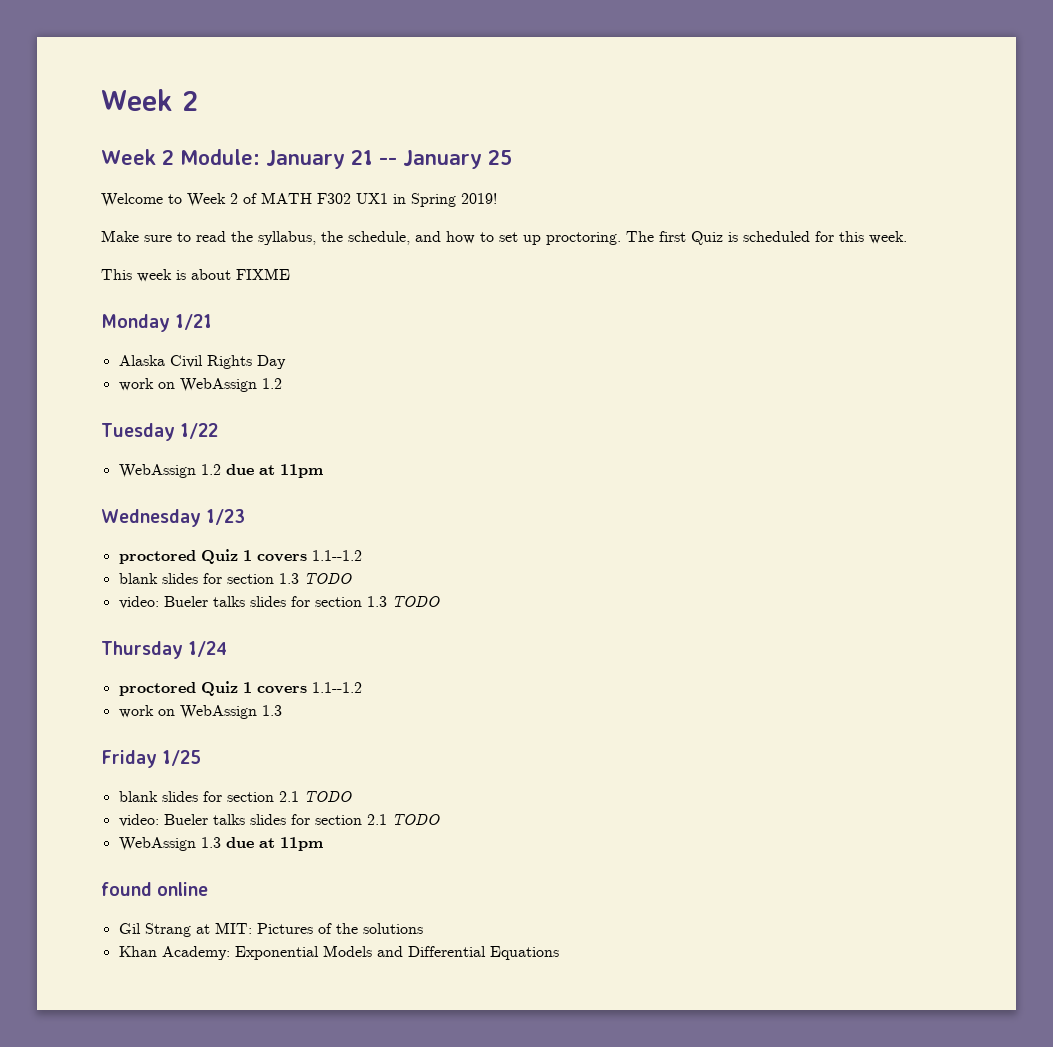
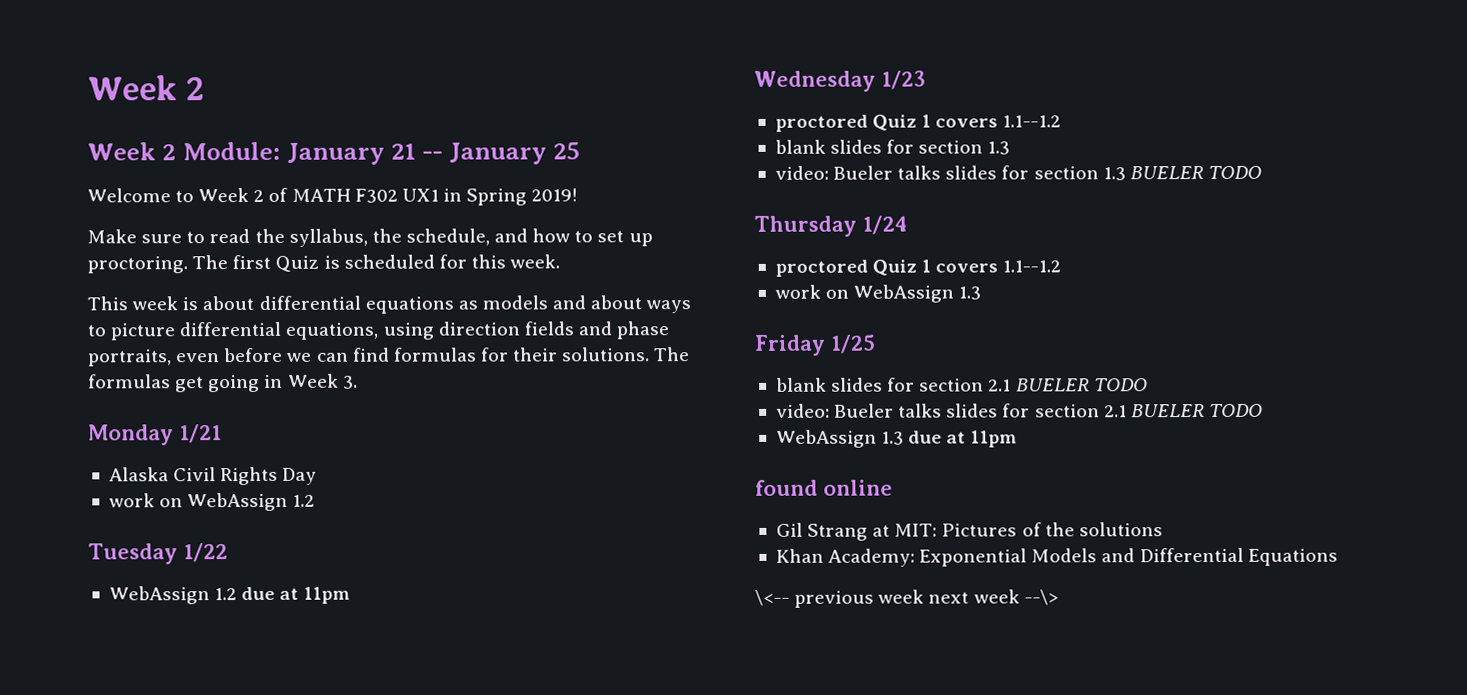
[236,268,290,280] FIXME -> [258,295,692,314] [87,321,670,341] [88,347,691,367] [88,373,358,393] differential equations as models and about ways to picture differential equations, using direction fields and phase portraits, even before we can find formulas for their solutions. The formulas get going in Week 3.
[303,573,352,584] TODO -> (1011, 148) none
(387, 601) none -> [1129,166,1204,180] BUELER
(299, 796) none -> [1015,378,1090,392] BUELER
(387, 819) none -> [1130,404,1205,418] BUELER
(559, 953) none -> [755,589,1059,608] // \<-- previous week next week --\>

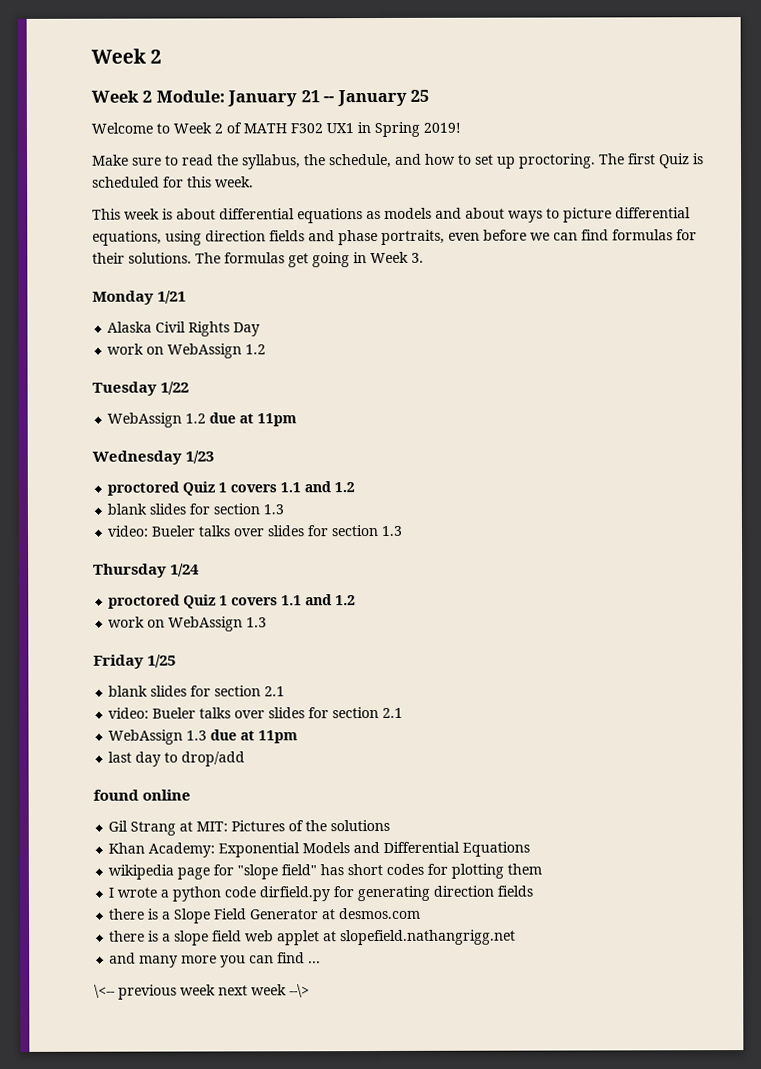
[1002,115,1062,128] 1.1--1.2 -> [280,481,356,493] 1.1 and 1.2
[945,165,1262,181] slides for section 1.3 BUELER TODO -> [233,525,404,537] over slides for section 1.3
[1002,260,1062,273] 1.1--1.2 -> [281,594,357,606] 1.1 and 1.2
[1015,378,1148,392] [775,403,1263,418] BUELER TODO // video: Bueler talks slides for section 2.1 BUELER TODO -> [108,707,404,719] // video: Bueler talks over slides for section 2.1
(1018, 439) none -> [108,751,246,767] // last day to drop/add
(1338, 557) none -> [108,863,543,880] [108,885,534,902] [108,907,422,924] [109,929,517,946] [109,952,322,968] // wikipedia page for "slope field" has short codes for plotting them // I wrote a python code dirfield.py for generating direction fields // there is a Slope Field Generator at desmos.com // there is a slope field web applet at slopefield.nathangrigg.net // and many more you can find ...

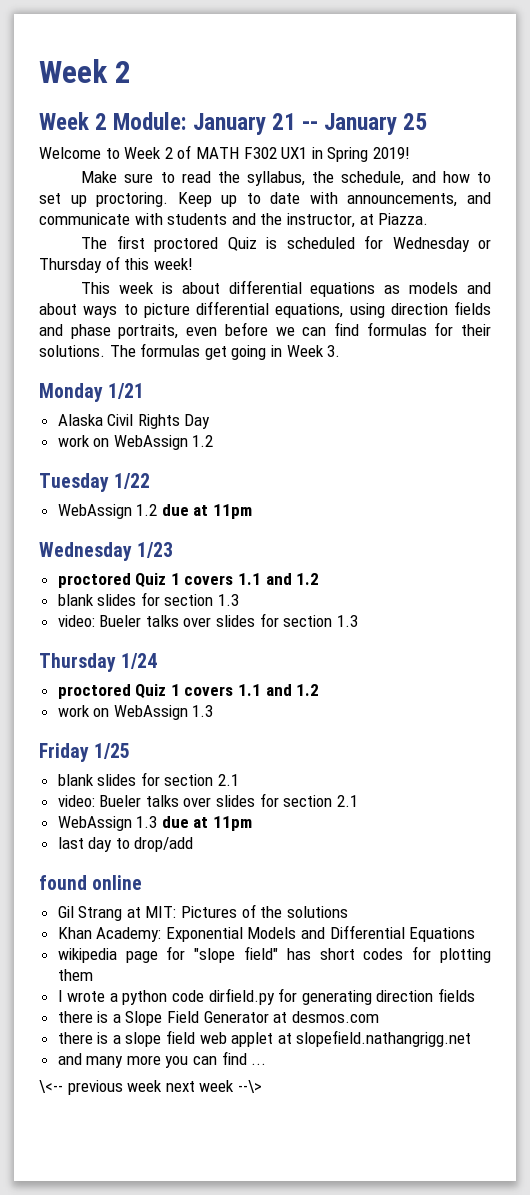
(596, 161) none -> [177,192,491,207] [39,213,429,228] Keep up to date with announcements, and communicate with students and the instructor, at Piazza. //
(656, 159) none -> [154,237,219,252] proctored
[187,176,254,188] this week. -> [392,237,491,252] [39,256,193,273] Wednesday or Thursday of this week!

